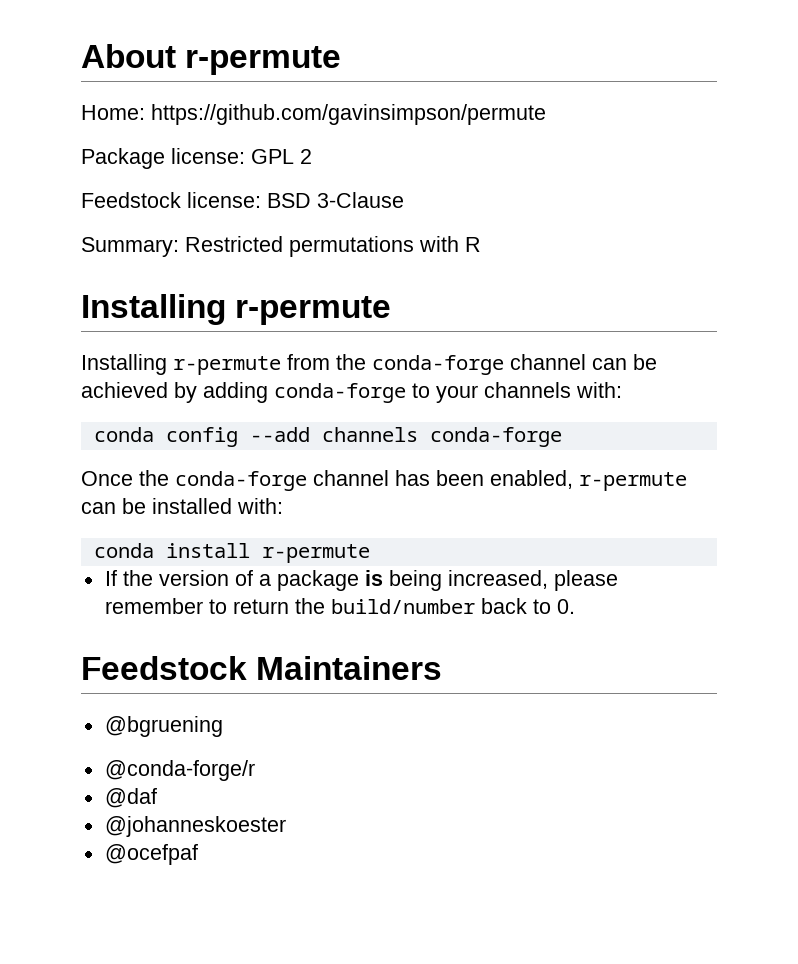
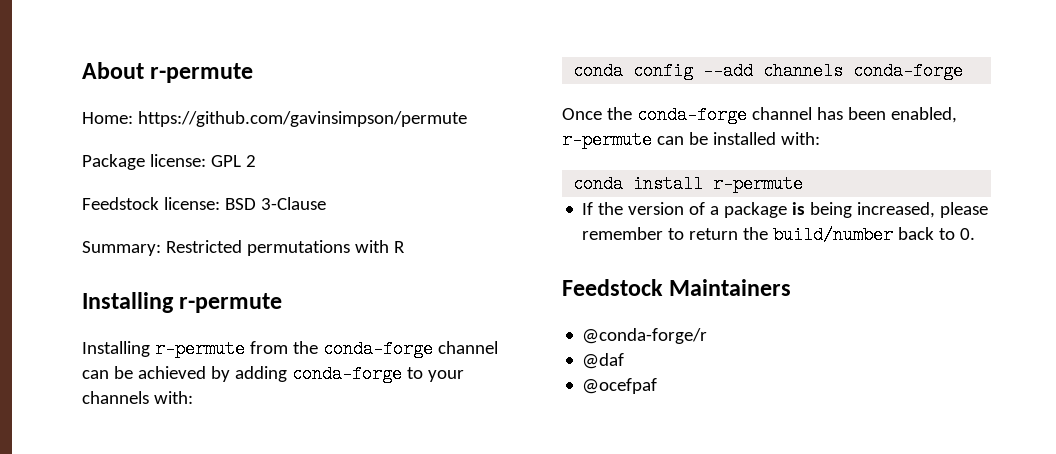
[104,716,223,737] // @bgruening -> (792, 287) none
[104,816,286,837] // @johanneskoester -> (625, 361) none

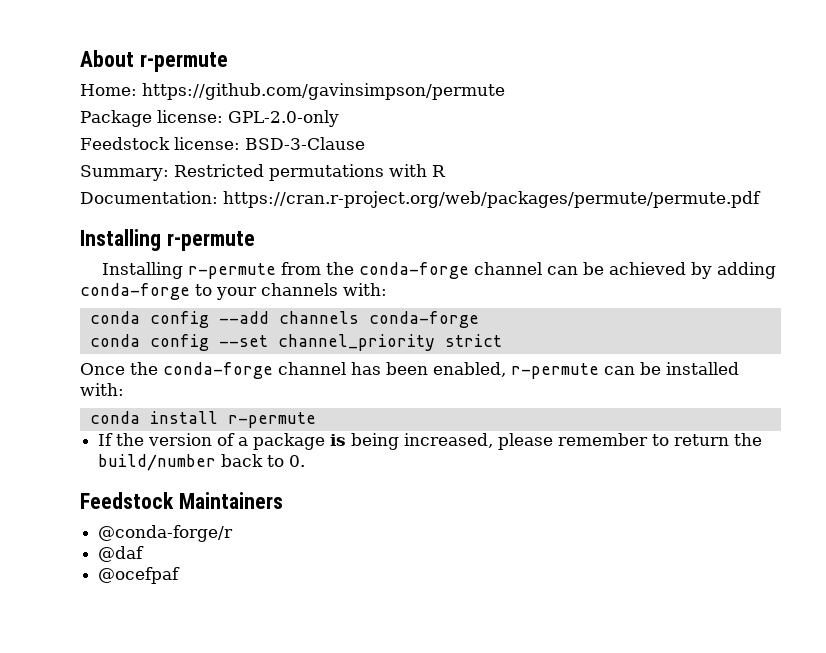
[210,155,256,167] GPL 2 -> [228,110,339,127] GPL-2.0-only
[224,197,326,210] BSD 3-Clause -> [244,137,365,150] BSD-3-Clause
(405, 247) none -> [80,191,761,208] // Documentation: https://cran.r-project.org/web/packages/permute/permute.pdf
(964, 71) none -> [89,334,502,351] // conda config --set channel_priority strict

